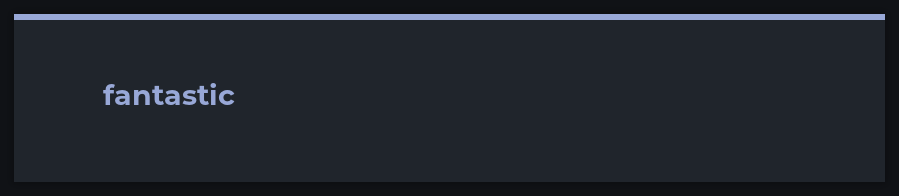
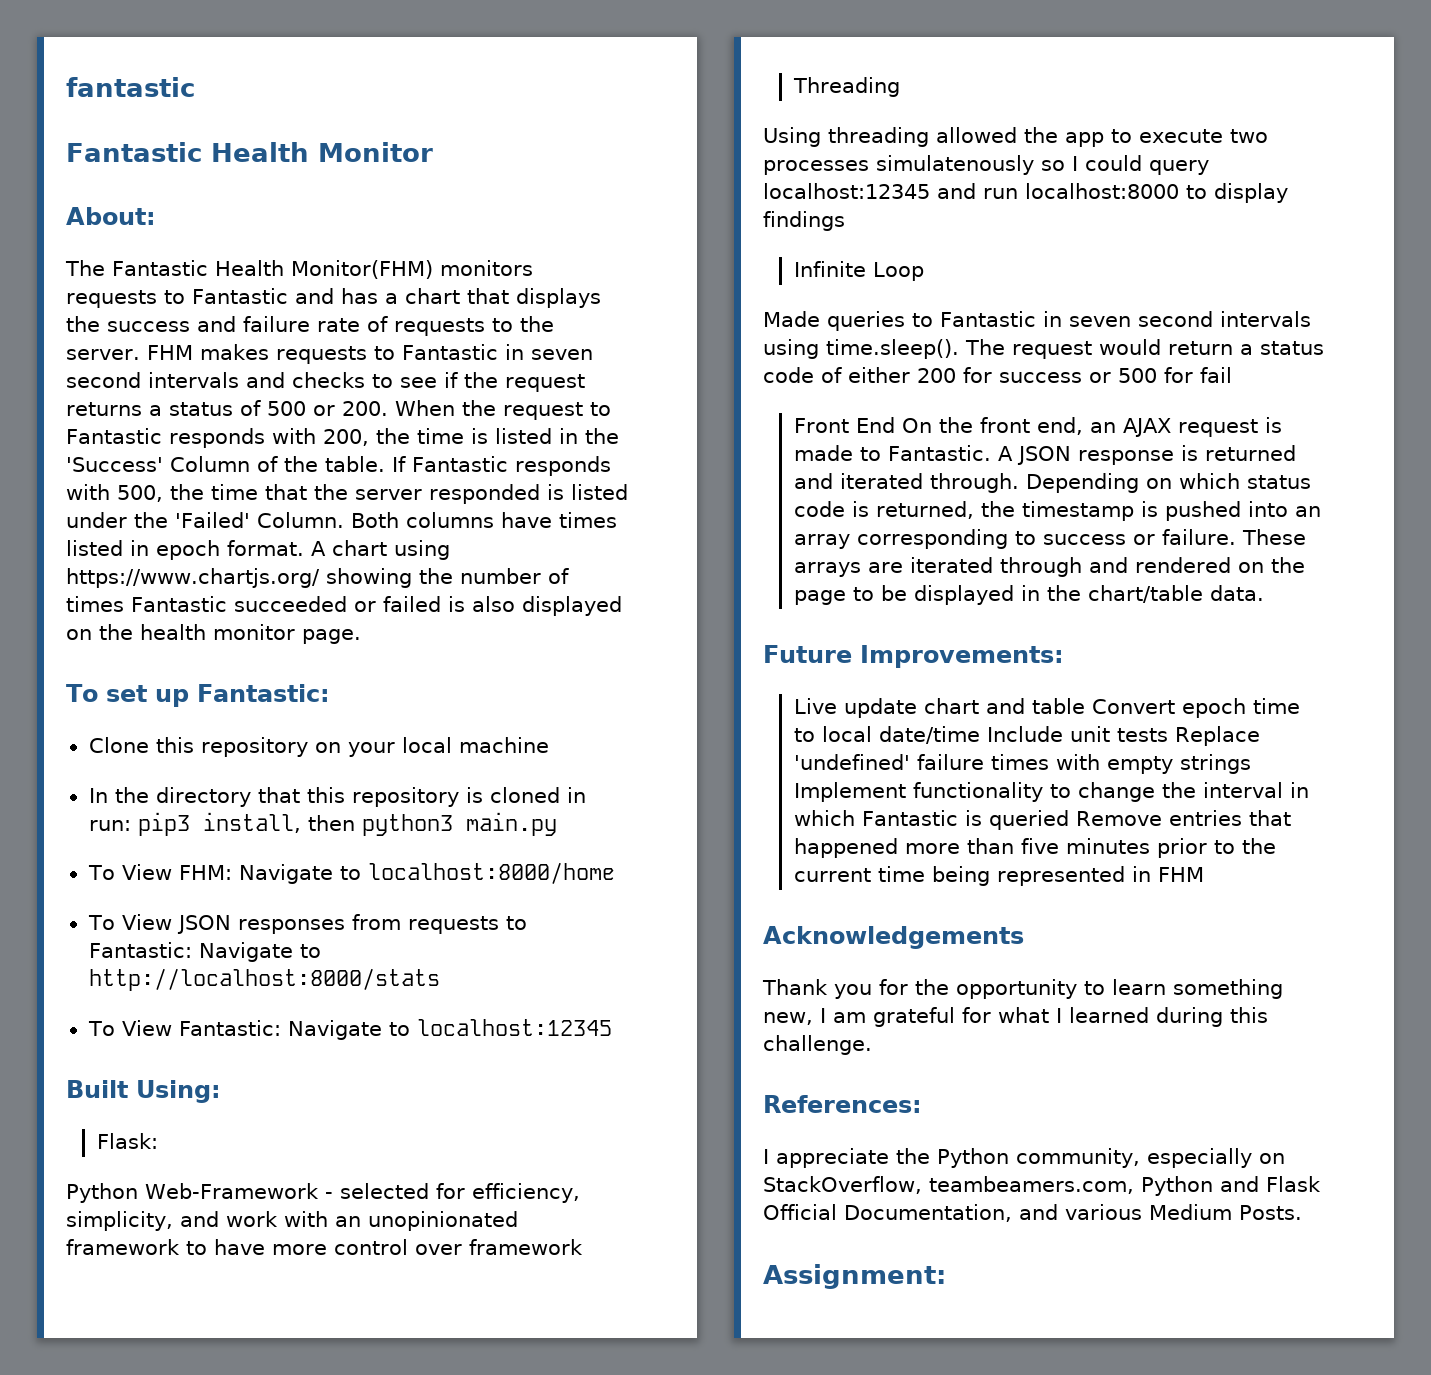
(235, 94) none -> [66,142,433,162] [66,207,156,225] [65,260,533,279] [66,288,601,308] [66,316,554,336] [66,344,593,364] [66,372,585,392] [66,400,611,420] [66,428,619,448] [66,456,611,476] [66,484,628,504] [66,512,617,528] [66,540,450,560] [66,568,569,588] [66,596,622,616] [66,624,361,644] [66,684,330,707] [88,737,549,757] [88,787,586,807] [88,812,557,836] [87,862,615,884] [87,914,527,934] [88,942,321,962] [88,968,440,991] [87,1019,613,1040] [66,1080,221,1103] [96,1133,158,1149] [66,1183,580,1203] [66,1211,518,1231] [66,1239,583,1255] [792,77,900,97] [763,127,1268,147] [763,155,1209,175] [763,183,1288,203] [763,211,845,231] [793,261,924,281] [763,311,1311,331] [763,339,1324,359] [763,367,1232,383] [793,417,1282,437] [793,445,1296,465] [793,473,1311,493] [793,501,1321,521] [793,529,1306,549] [793,557,1305,577] [793,585,1264,605] [763,645,1064,668] [793,698,1300,718] [793,726,1260,746] [793,754,1251,774] [793,782,1309,802] [793,810,1291,830] [793,838,1276,858] [793,866,1204,886] [763,926,1024,949] [762,979,1283,999] [763,1007,1268,1027] [763,1035,872,1055] [763,1095,922,1113] [763,1148,1285,1168] [763,1176,1321,1196] [763,1204,1302,1222] [763,1264,946,1289] // Fantastic Health Monitor // About: // The Fantastic Health Monitor(FHM) monitors requests to Fantastic and has a chart that displays the success and failure rate of requests to the server. FHM makes requests to Fantastic in seven second intervals and checks to see if the request returns a status of 500 or 200. When the request to Fantastic responds with 200, the time is listed in the 'Success' Column of the table. If Fantastic responds with 500, the time that the server responded is listed under the 'Failed' Column. Both columns have times listed in epoch format. A chart using https://www.chartjs.org/ showing the number of times Fantastic succeeded or failed is also displayed on the health monitor page. // To set up Fantastic: // Clone this repository on your local machine // In the directory that this repository is cloned in run: pip3 install, then python3 main.py // To View FHM: Navigate to localhost:8000/home // To View JSON responses from requests to Fantastic: Navigate to http://localhost:8000/stats // To View Fantastic: Navigate to localhost:12345 // Built Using: // Flask: // Python Web-Framework - selected for efficiency, simplicity, and work with an unopinionated framework to have more control over framework // Threading // Using threading allowed the app to execute two processes simulatenously so I could query localhost:12345 and run localhost:8000 to display findings // Infinite Loop // Made queries to Fantastic in seven second intervals using time.sleep(). The request would return a status code of either 200 for success or 500 for fail // Front End On the front end, an AJAX request is made to Fantastic. A JSON response is returned and iterated through. Depending on which status code is returned, the timestamp is pushed into an array corresponding to success or failure. These arrays are iterated through and rendered on the page to be displayed in the chart/table data. // Future Improvements: // Live update chart and table Convert epoch time to local date/time Include unit tests Replace 'undefined' failure times with empty strings Implement functionality to change the interval in which Fantastic is queried Remove entries that happened more than five minutes prior to the current time being represented in FHM // Acknowledgements // Thank you for the opportunity to learn something new, I am grateful for what I learned during this challenge. // References: // I appreciate the Python community, especially on StackOverflow, teambeamers.com, Python and Flask Official Documentation, and various Medium Posts. // Assignment:

